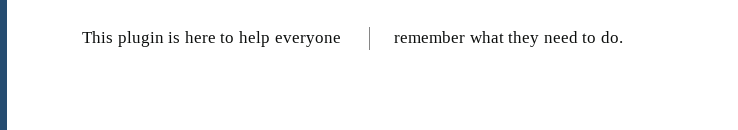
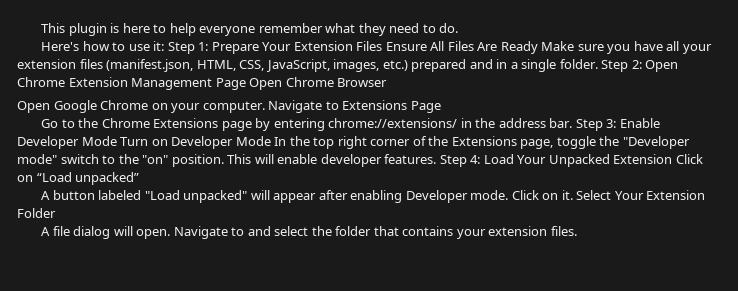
(623, 37) none -> [41,41,712,54] [17,59,679,72] [17,77,388,90] [17,100,441,113] [41,118,660,131] [17,136,690,149] [17,154,703,167] [17,172,140,185] [41,190,706,203] [17,208,56,218] [41,226,577,239] // Here's how to use it: Step 1: Prepare Your Extension Files Ensure All Files Are Ready Make sure you have all your extension files (manifest.json, HTML, CSS, JavaScript, images, etc.) prepared and in a single folder. Step 2: Open Chrome Extension Management Page Open Chrome Browser // Open Google Chrome on your computer. Navigate to Extensions Page // Go to the Chrome Extensions page by entering chrome://extensions/ in the address bar. Step 3: Enable Developer Mode Turn on Developer Mode In the top right corner of the Extensions page, toggle the "Developer mode" switch to the "on" position. This will enable developer features. Step 4: Load Your Unpacked Extension Click on “Load unpacked” // A button labeled "Load unpacked" will appear after enabling Developer mode. Click on it. Select Your Extension Folder // A file dialog will open. Navigate to and select the folder that contains your extension files.

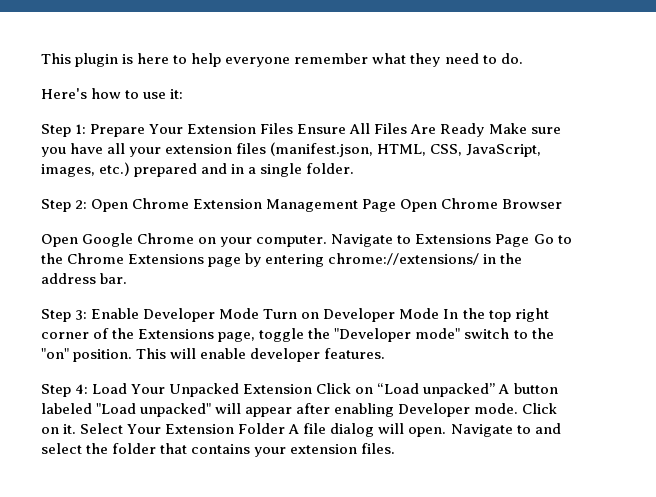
(165, 46) none -> (184, 94) //
(598, 64) none -> (355, 168) //
(441, 107) // -> (530, 240) none
(573, 123) none -> (128, 278) //
(437, 159) none -> (386, 353) //
(140, 178) // -> (496, 390) none
(56, 213) // -> (286, 428) none

